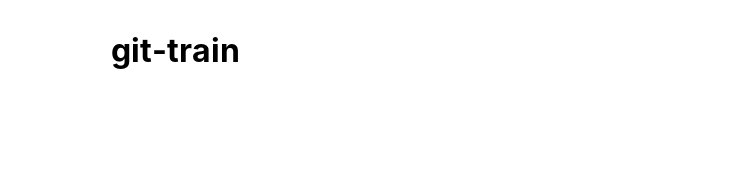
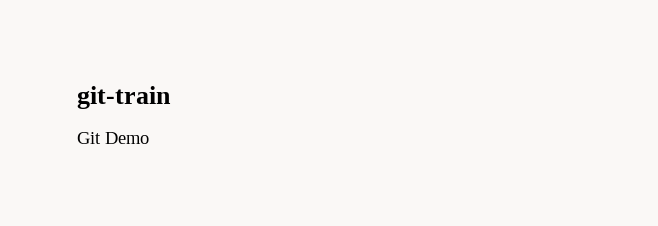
(240, 53) none -> [77,132,149,144] // Git Demo

